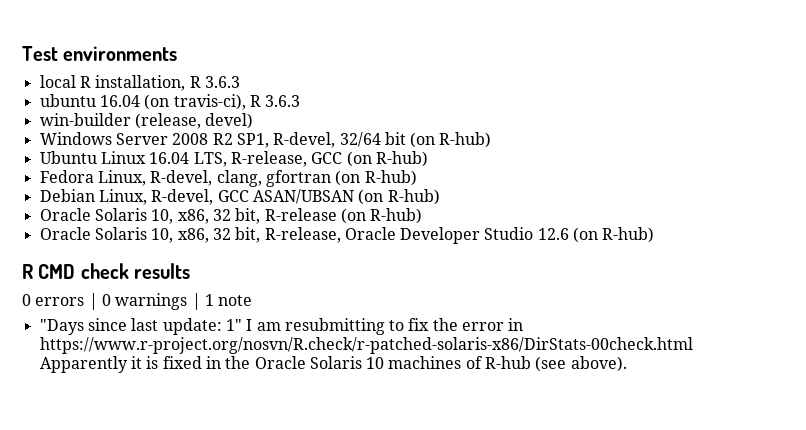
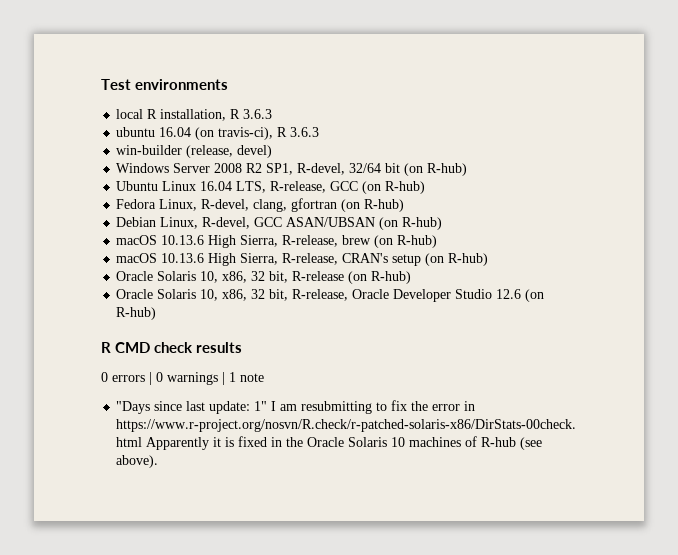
(440, 197) none -> [116,235,438,248] [116,253,489,266] // macOS 10.13.6 High Sierra, R-release, brew (on R-hub) // macOS 10.13.6 High Sierra, R-release, CRAN's setup (on R-hub)

